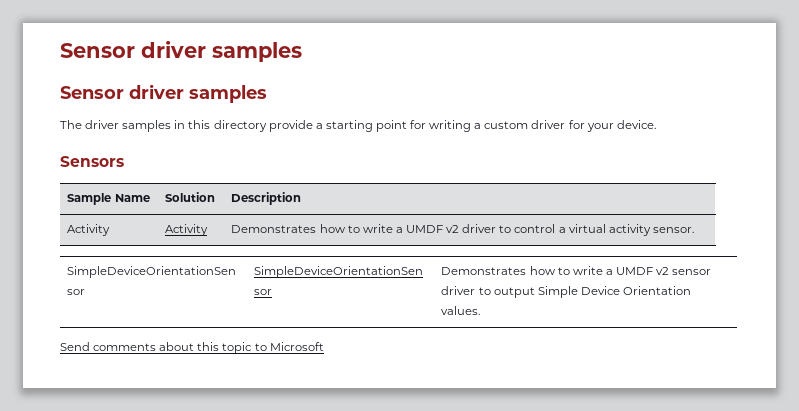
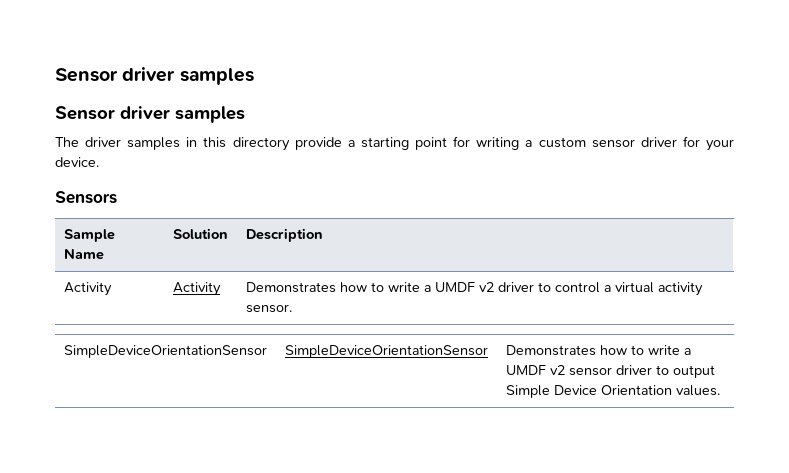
(529, 125) none -> [591,139,635,148] sensor
[60,342,324,354] // Send comments about this topic to Microsoft -> (720, 390) none

